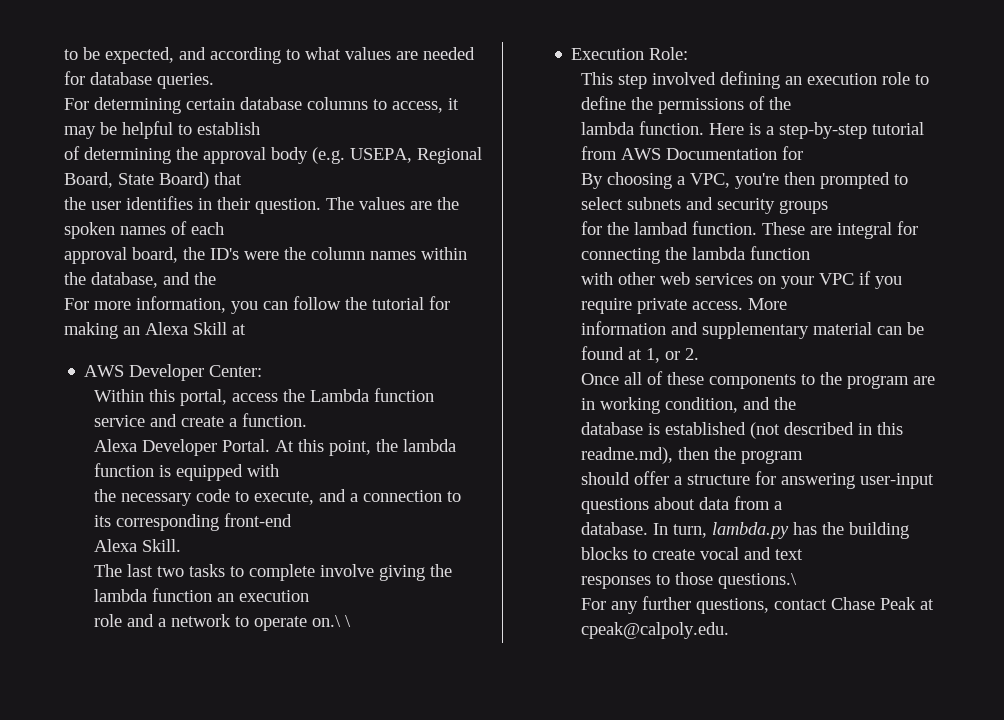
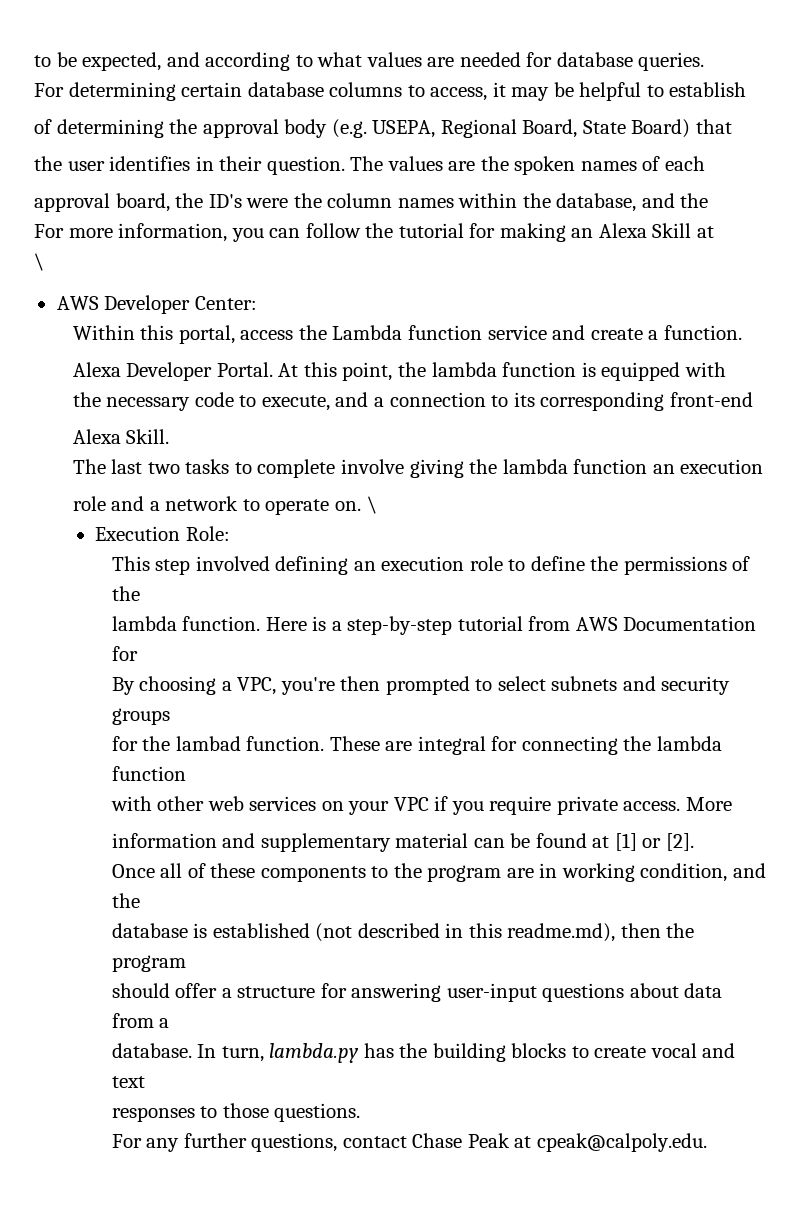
(246, 329) none -> [34,253,44,271] // \
[312,615,342,627] on.\ -> [334,501,361,511] on.
[646,348,700,363] 1, or 2. -> [614,833,694,851] [1] or [2].
[718,573,798,589] questions.\ -> [274,1103,361,1122] questions.

